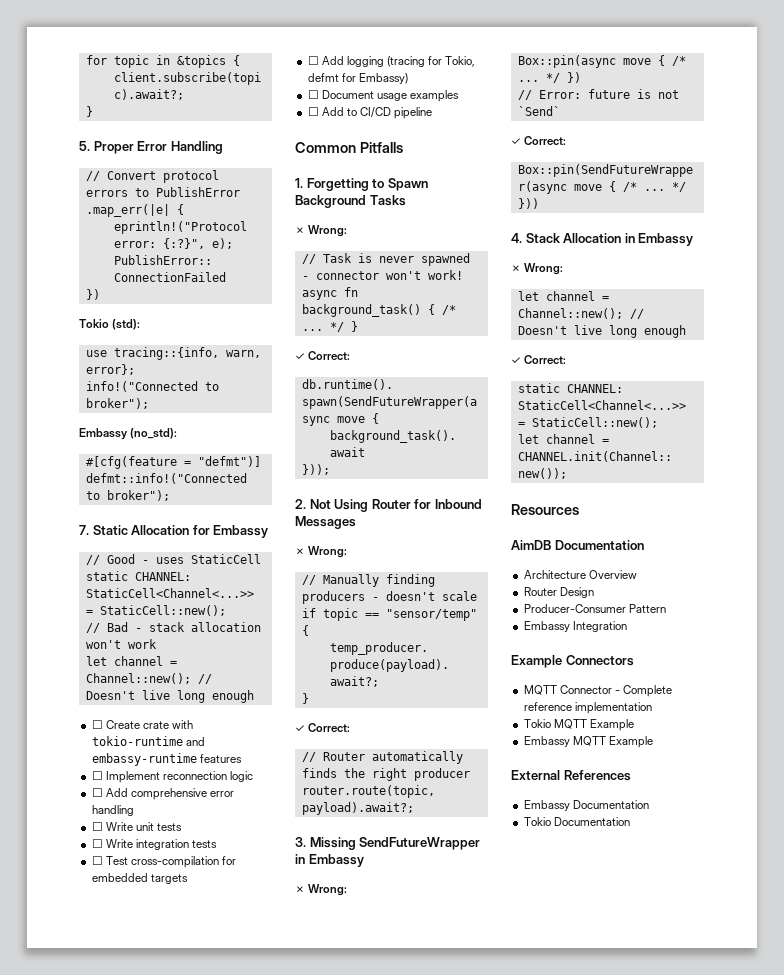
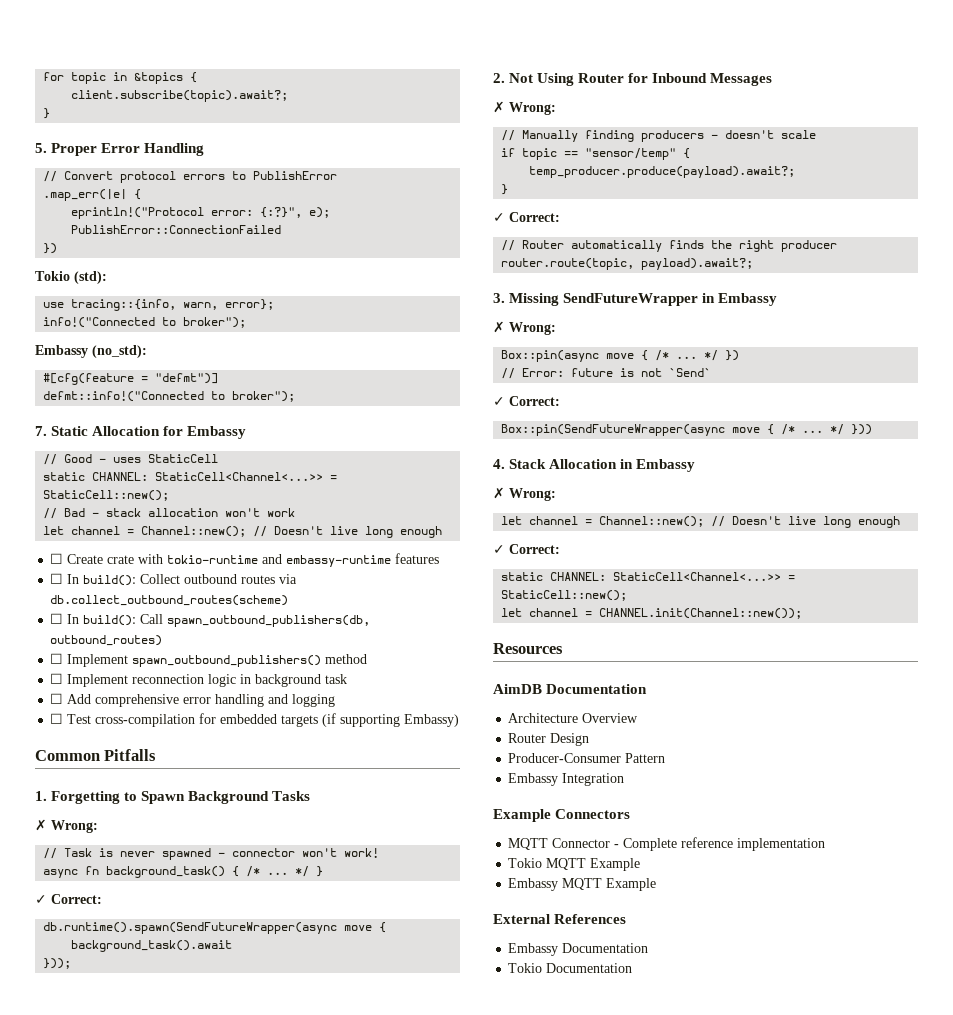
(242, 758) none -> [50,573,298,586] [50,595,289,606] [50,613,371,627] [50,635,163,646] [50,653,368,667] // ☐ In build(): Collect outbound routes via db.collect_outbound_routes(scheme) // ☐ In build(): Call spawn_outbound_publishers(db, outbound_routes) // ☐ Implement spawn_outbound_publishers() method
(253, 776) none -> [240,674,348,687] in background task
[91,822,182,831] [91,839,217,850] // ☐ Write unit tests // ☐ Write integration tests -> [268,694,336,707] and logging
[307,56,476,67] [307,73,408,84] [307,90,459,102] [307,107,433,119] // ☐ Add logging (tracing for Tokio, defmt for Embassy) // ☐ Document usage examples // ☐ Add to CI/CD pipeline -> [322,713,460,727] (if supporting Embassy)

